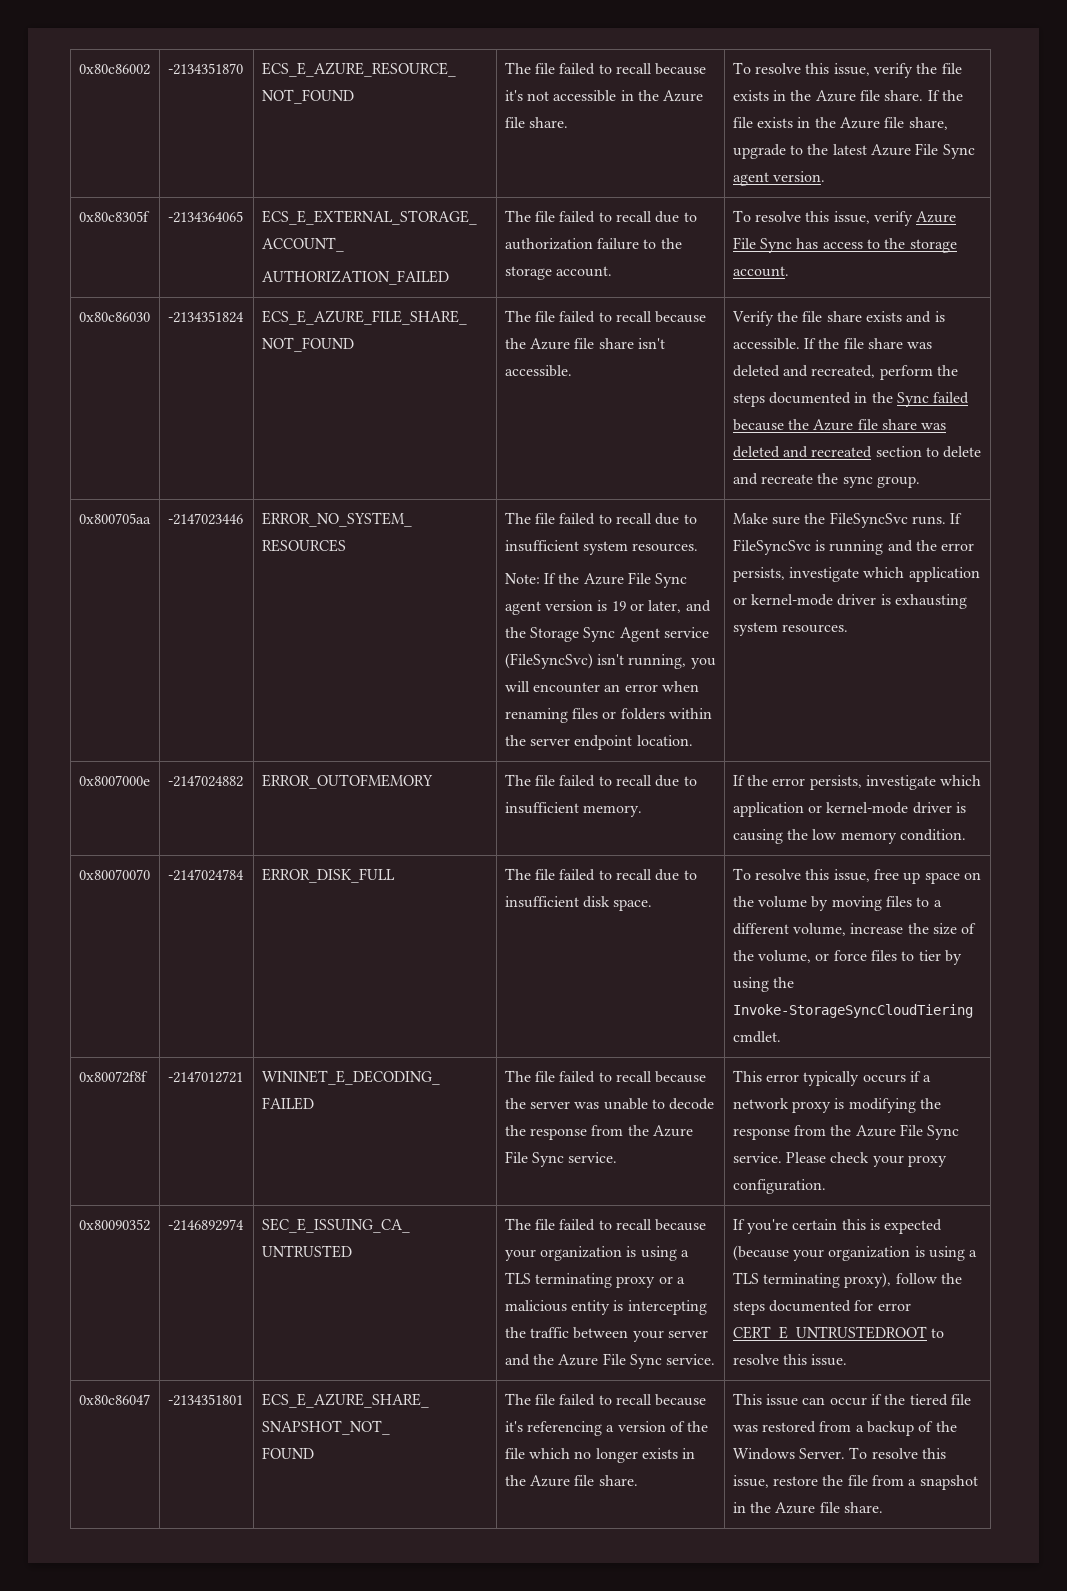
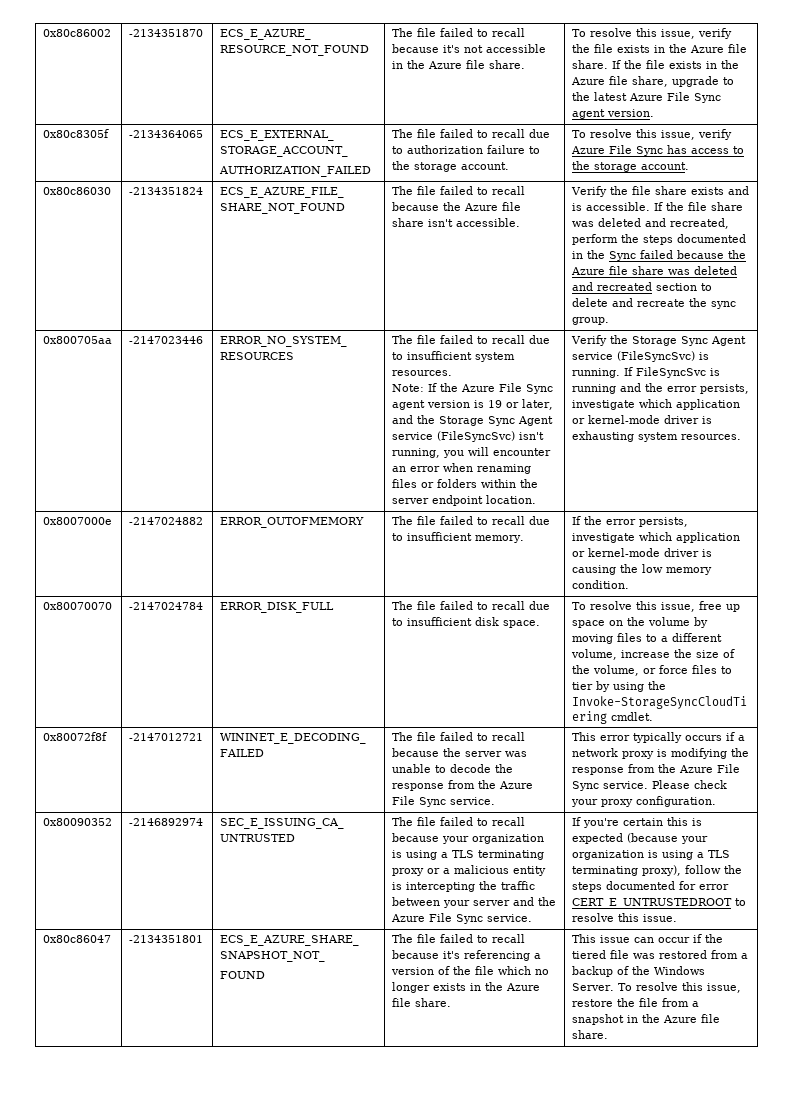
[732,512,947,528] Make sure the FileSyncSvc runs. -> [571,335,747,346] [572,351,710,362] [572,368,621,378] Verify the Storage Sync Agent service (FileSyncSvc) is running.

